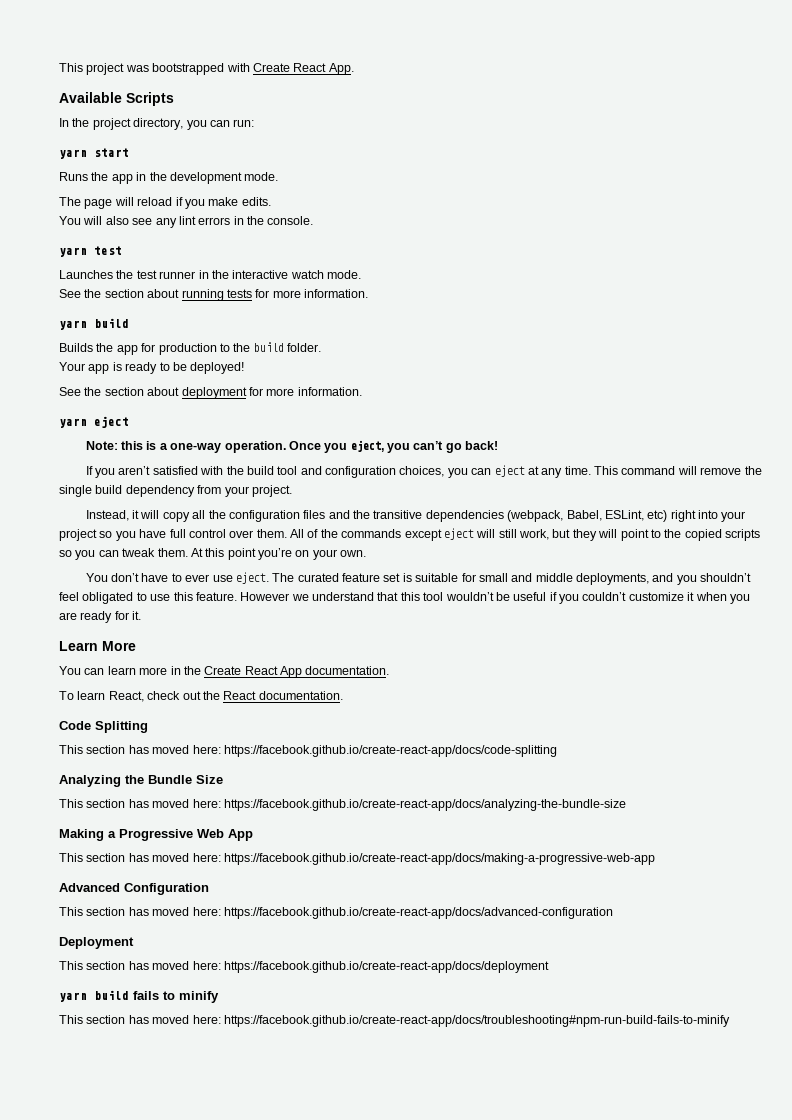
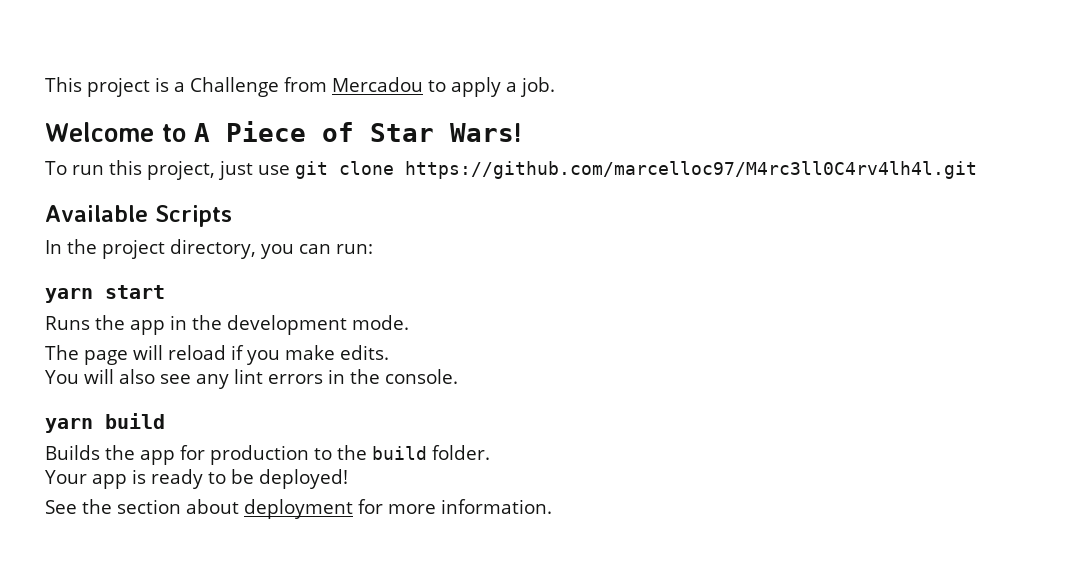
[125,63,354,75] was bootstrapped with Create React App. -> [155,77,555,97] [45,121,522,142] [45,160,977,180] is a Challenge from Mercadou to apply a job. // Welcome to A Piece of Star Wars! // To run this project, just use git clone https://github.com/marcelloc97/M4rc3ll0C4rv4lh4l.git
[59,246,122,257] [59,270,361,279] [59,289,368,301] // yarn test // Launches the test runner in the interactive watch mode. // See the section about running tests for more information. -> (458, 376) none
[59,416,129,428] [85,440,499,453] [85,465,762,478] [59,485,292,497] [85,510,746,522] [59,528,760,541] [59,548,367,560] [85,572,752,585] [59,592,750,604] [59,611,142,623] [59,641,136,651] [59,666,390,678] [59,691,343,702] [59,721,148,733] [59,745,557,757] [59,775,223,787] [59,799,626,811] [59,829,253,841] [59,853,655,865] [59,883,209,895] [59,907,613,919] [59,937,134,949] [59,961,549,973] [59,990,219,1003] [59,1015,730,1027] // yarn eject // Note: this is a one-way operation. Once you eject, you can’t go back! // If you aren’t satisfied with the build tool and configuration choices, you can eject at any time. This command will remove the single build dependency from your project. // Instead, it will copy all the configuration files and the transitive dependencies (webpack, Babel, ESLint, etc) right into your project so you have full control over them. All of the commands except eject will still work, but they will point to the copied scripts so you can tweak them. At this point you’re on your own. // You don’t have to ever use eject. The curated feature set is suitable for small and middle deployments, and you shouldn’t feel obligated to use this feature. However we understand that this tool wouldn’t be useful if you couldn’t customize it when you are ready for it. // Learn More // You can learn more in the Create React App documentation. // To learn React, check out the React documentation. // Code Splitting // This section has moved here: https://facebook.github.io/create-react-app/docs/code-splitting // Analyzing the Bundle Size // This section has moved here: https://facebook.github.io/create-react-app/docs/analyzing-the-bundle-size // Making a Progressive Web App // This section has moved here: https://facebook.github.io/create-react-app/docs/making-a-progressive-web-app // Advanced Configuration // This section has moved here: https://facebook.github.io/create-react-app/docs/advanced-configuration // Deployment // This section has moved here: https://facebook.github.io/create-react-app/docs/deployment // yarn build fails to minify // This section has moved here: https://facebook.github.io/create-react-app/docs/troubleshooting#npm-run-build-fails-to-minify -> (552, 506) none

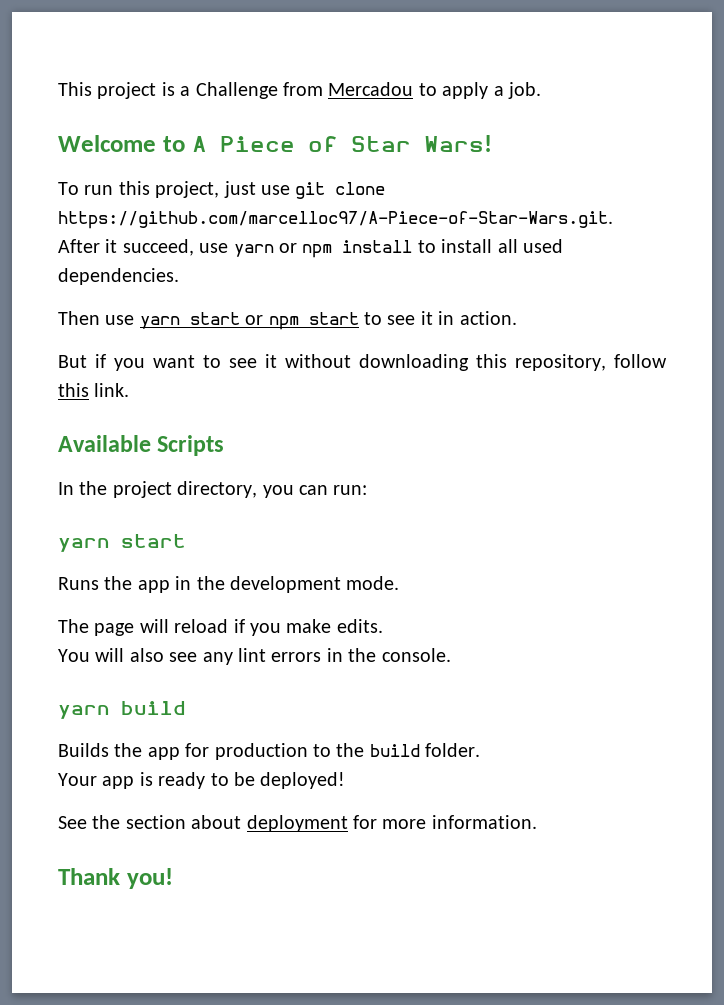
[404,161,977,179] https://github.com/marcelloc97/M4rc3ll0C4rv4lh4l.git -> [58,211,613,229] [58,239,563,258] [58,268,179,285] [58,311,517,330] [58,354,667,371] [58,383,130,397] https://github.com/marcelloc97/A-Piece-of-Star-Wars.git. // After it succeed, use yarn or npm install to install all used dependencies. // Then use yarn start or npm start to see it in action. // But if you want to see it without downloading this repository, follow this link.
(552, 506) none -> [58,868,173,889] // Thank you!

